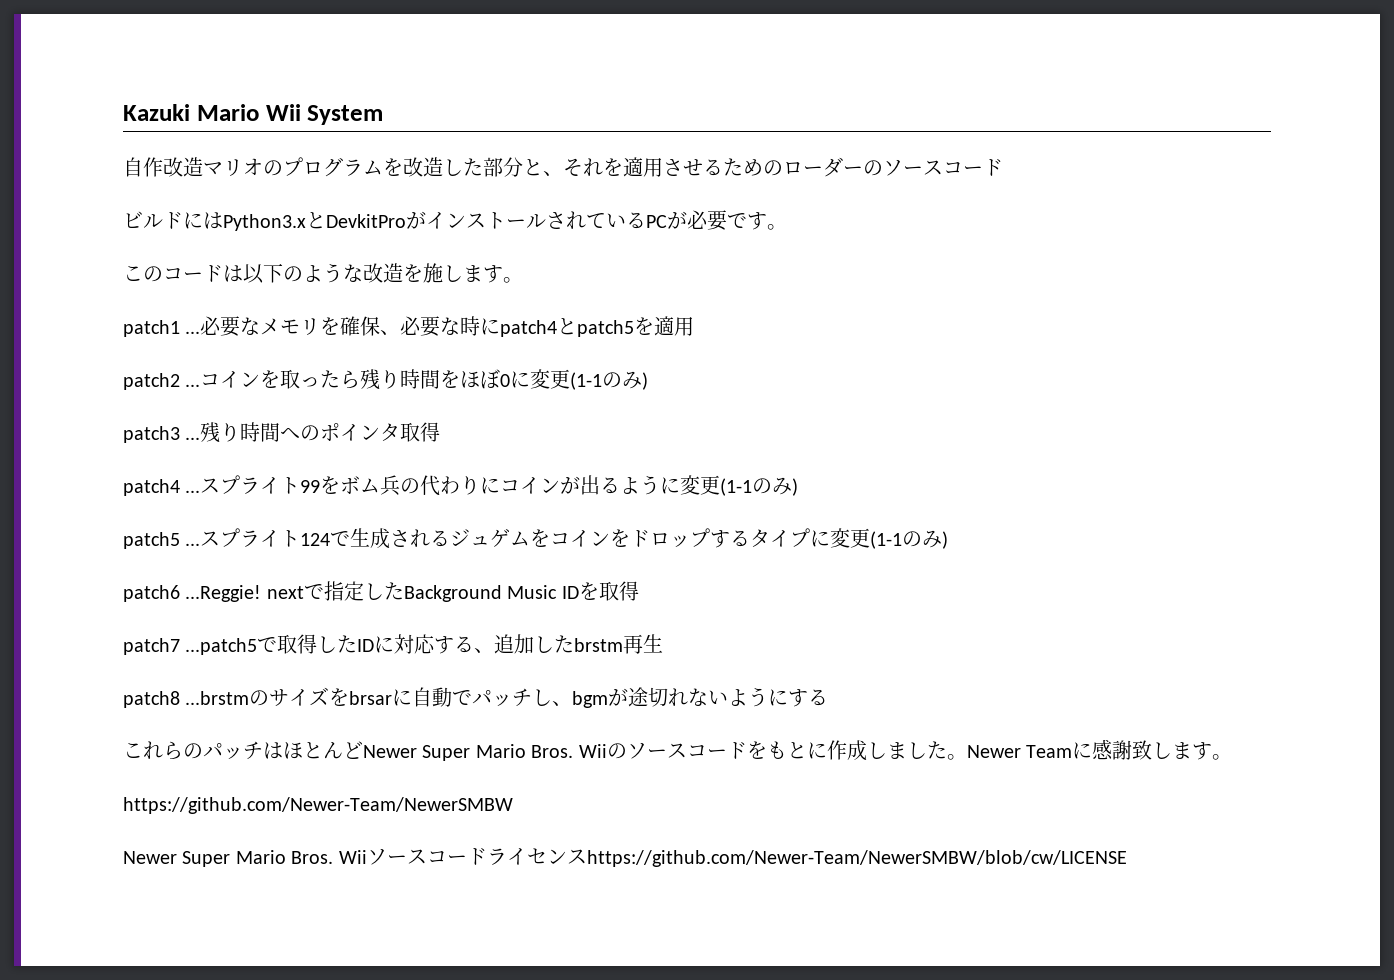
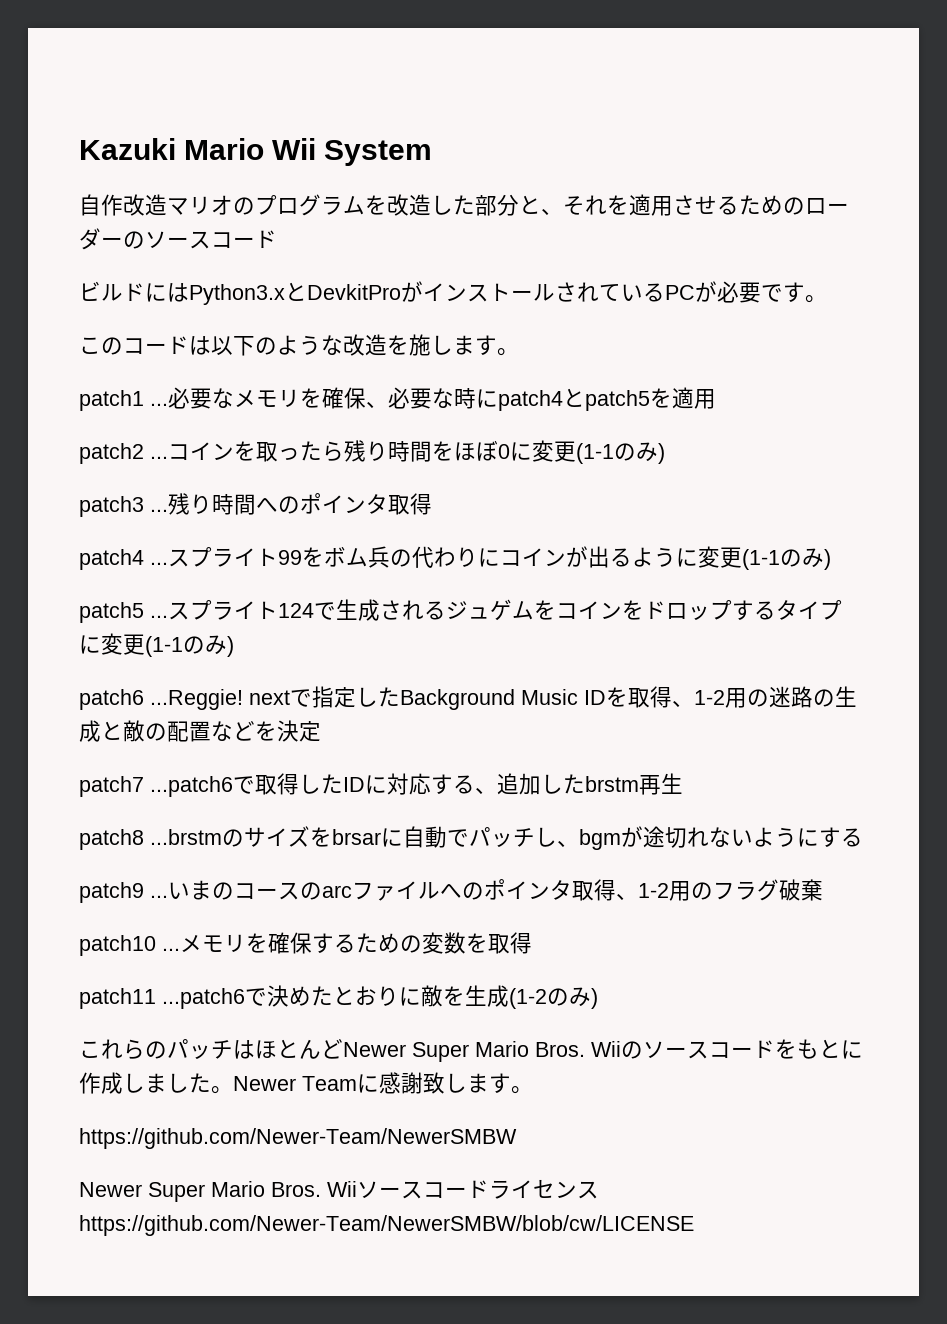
(639, 591) none -> [672,686,857,708] [79,720,321,742] 、1-2用の迷路の生成と敵の配置などを決定
[185,638,258,655] ...patch5 -> [150,776,233,797] ...patch6
(829, 697) none -> [79,879,823,903] [79,932,532,956] [79,985,598,1009] // patch9 ...いまのコースのarcファイルへのポインタ取得、1-2用のフラグ破棄 // patch10 ...メモリを確保するための変数を取得 // patch11 ...patch6で決めたとおりに敵を生成(1-2のみ)

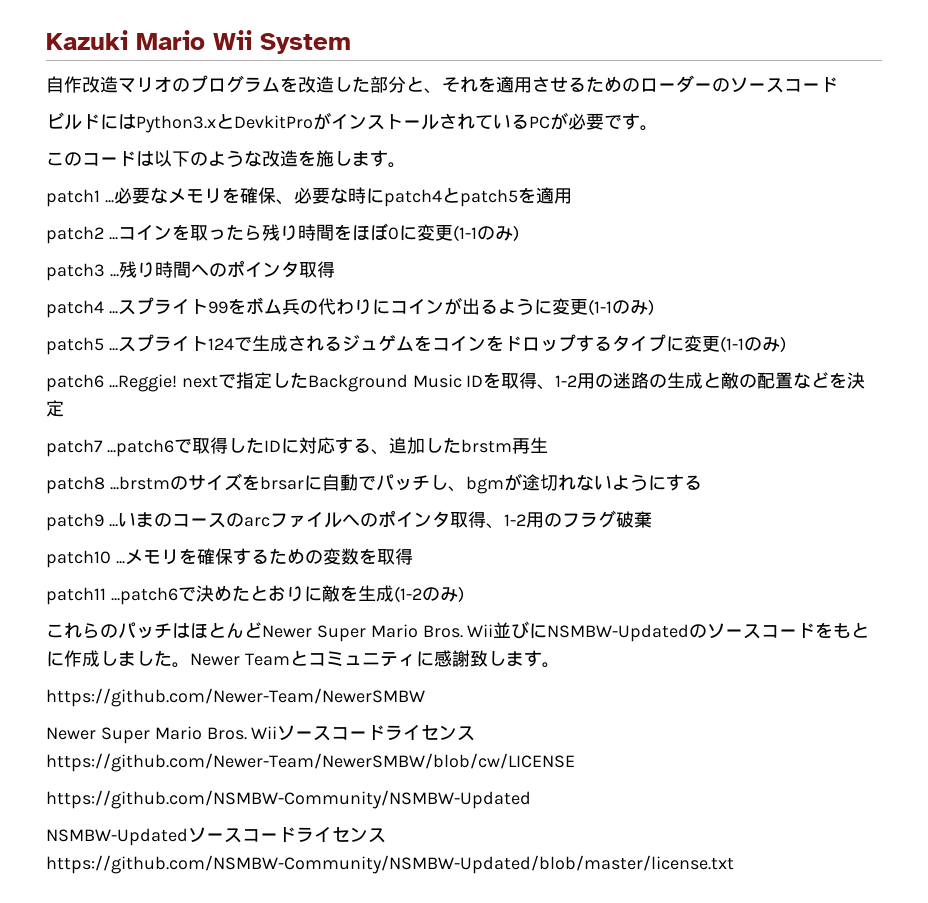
(621, 1049) none -> [493,621,690,642] 並びにNSMBW-Updated
(357, 1083) none -> [289,650,416,667] とコミュニティ
(694, 1225) none -> [46,790,531,809] [46,826,386,846] [46,855,734,874] // https://github.com/NSMBW-Community/NSMBW-Updated // NSMBW-Updatedソースコードライセンスhttps://github.com/NSMBW-Community/NSMBW-Updated/blob/master/license.txt

